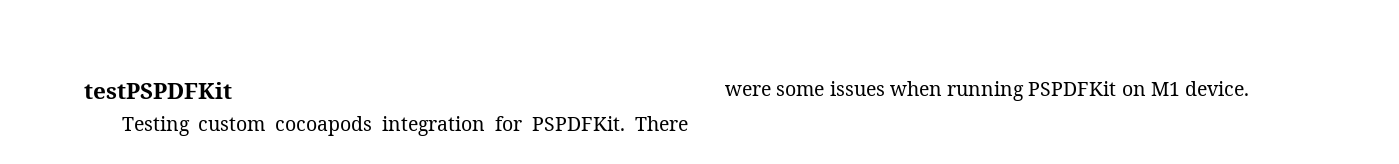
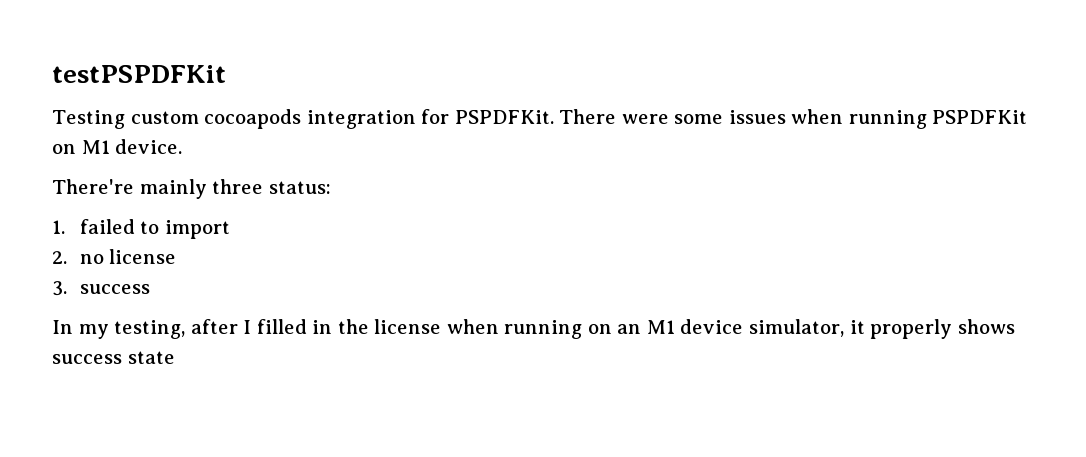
(1250, 88) none -> [52,179,331,199] [52,219,230,239] [52,249,177,264] [52,281,150,296] [52,319,1015,339] [52,351,175,364] // There're mainly three status: // 1. failed to import // 2. no license // 3. success // In my testing, after I filled in the license when running on an M1 device simulator, it properly shows success state

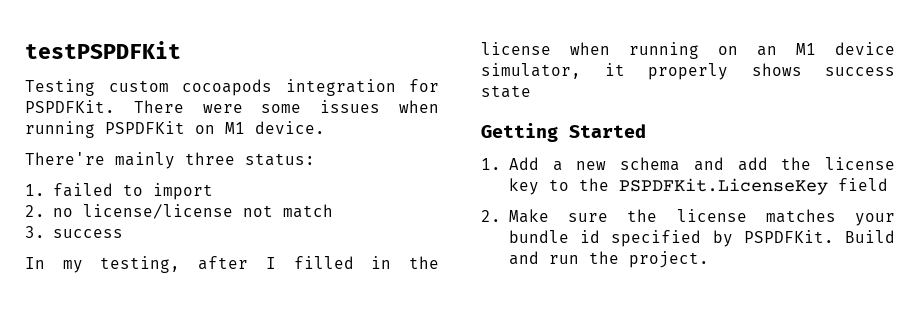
[109,249,177,264] license -> [82,204,333,219] license/license not match
(175, 357) none -> [481,123,646,142] [481,157,895,171] [508,178,888,195] [481,209,895,226] [508,230,895,247] [508,251,709,268] // Getting Started // 1. Add a new schema and add the license key to the PSPDFKit.LicenseKey field // 2. Make sure the license matches your bundle id specified by PSPDFKit. Build and run the project.

